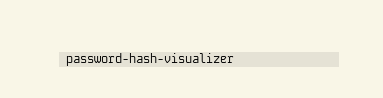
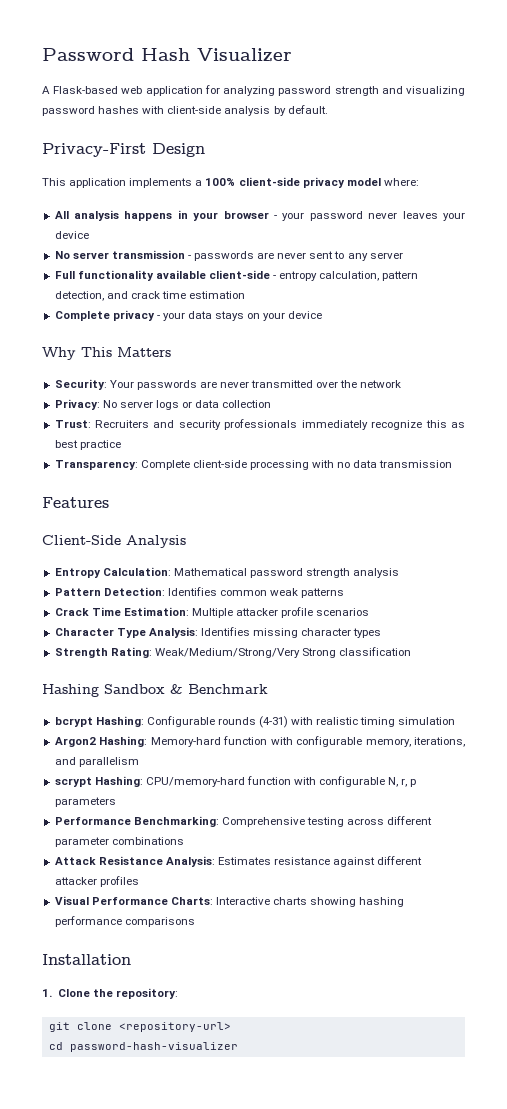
(65, 59) none -> [42,48,292,63] [42,85,465,96] [42,105,328,116] [42,143,205,157] [42,177,419,188] [54,210,465,221] [54,231,89,239] [54,250,403,261] [54,270,419,281] [54,291,246,301] [54,310,323,321] [42,347,171,360] [54,379,402,390] [54,399,272,410] [54,419,465,430] [54,440,121,450] [54,460,453,470] [42,497,109,508] [42,535,186,548] [54,567,400,578] [54,587,345,598] [54,607,370,618] [54,627,382,638] [54,647,412,658] [42,684,268,697] [54,716,456,728] [54,736,466,747] [54,757,139,767] [54,776,417,787] [54,797,116,807] [54,816,433,827] [54,837,184,847] [54,856,423,867] [54,876,139,887] [54,896,405,907] [54,916,195,927] [42,954,131,965] [42,988,178,999] [48,1022,231,1032] [48,1042,63,1050] Password Hash Visualizer // A Flask-based web application for analyzing password strength and visualizing password hashes with client-side analysis by default. // Privacy-First Design // This application implements a 100% client-side privacy model where: // All analysis happens in your browser - your password never leaves your device // No server transmission - passwords are never sent to any server // Full functionality available client-side - entropy calculation, pattern detection, and crack time estimation // Complete privacy - your data stays on your device // Why This Matters // Security: Your passwords are never transmitted over the network // Privacy: No server logs or data collection // Trust: Recruiters and security professionals immediately recognize this as best practice // Transparency: Complete client-side processing with no data transmission // Features // Client-Side Analysis // Entropy Calculation: Mathematical password strength analysis // Pattern Detection: Identifies common weak patterns // Crack Time Estimation: Multiple attacker profile scenarios // Character Type Analysis: Identifies missing character types // Strength Rating: Weak/Medium/Strong/Very Strong classification // Hashing Sandbox & Benchmark // bcrypt Hashing: Configurable rounds (4-31) with realistic timing simulation // Argon2 Hashing: Memory-hard function with configurable memory, iterations, and parallelism // scrypt Hashing: CPU/memory-hard function with configurable N, r, p parameters // Performance Benchmarking: Comprehensive testing across different parameter combinations // Attack Resistance Analysis: Estimates resistance against different attacker profiles // Visual Performance Charts: Interactive charts showing hashing performance comparisons // Installation // 1. Clone the repository: // git clone <repository-url> // cd

